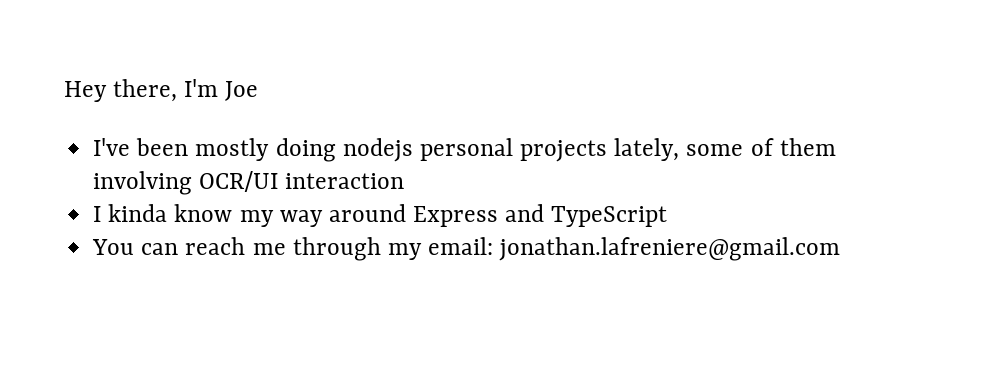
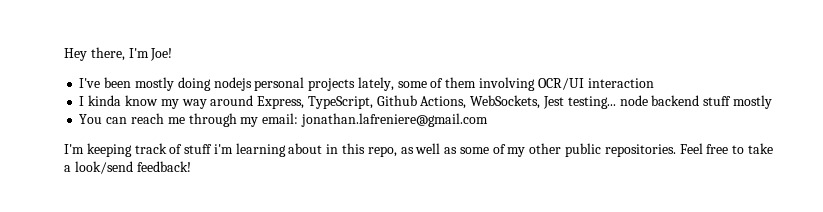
[225,81,259,101] Joe -> [150,48,173,61] Joe!
[413,204,668,227] Express and TypeScript -> [257,95,772,109] Express, TypeScript, Github Actions, WebSockets, Jest testing... node backend stuff mostly
(841, 249) none -> [64,143,773,157] [64,161,191,174] // I'm keeping track of stuff i'm learning about in this repo, as well as some of my other public repositories. Feel free to take a look/send feedback!

